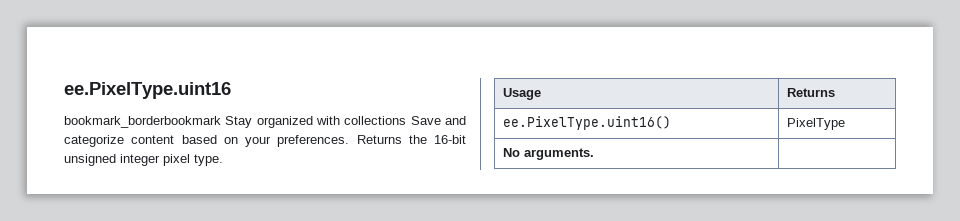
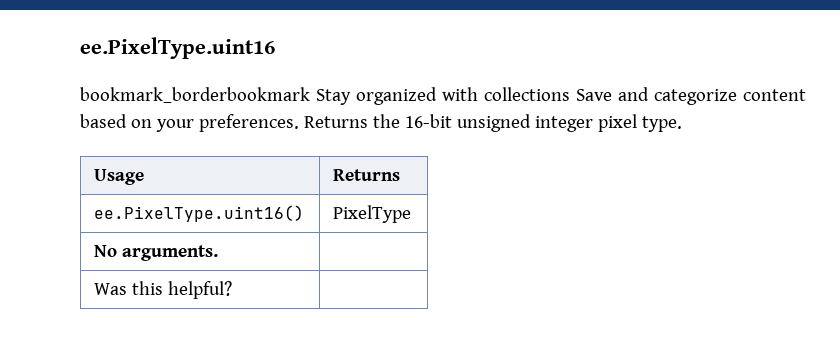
(595, 154) none -> [94,281,233,299] // Was this helpful? |

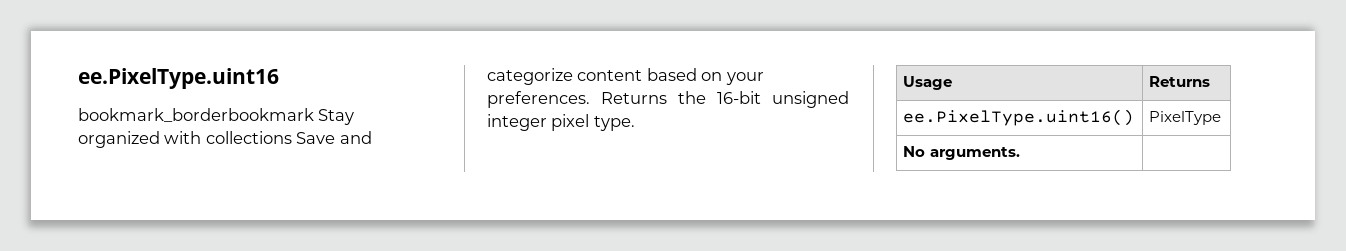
[94,281,233,299] // Was this helpful? | -> (1020, 153) none

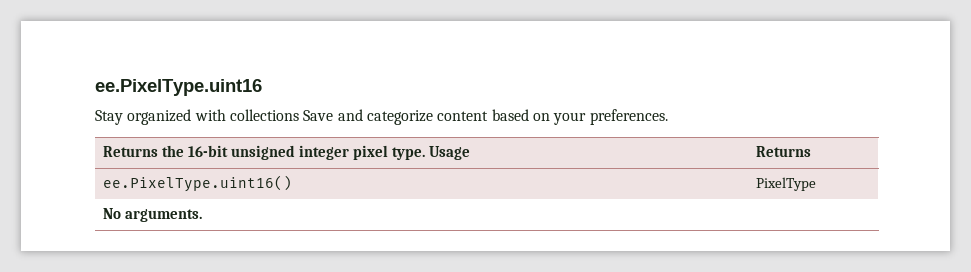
[78,108,314,122] bookmark_borderbookmark -> (262, 87) none
(590, 99) none -> (668, 117) //
(635, 123) // -> (425, 153) none

